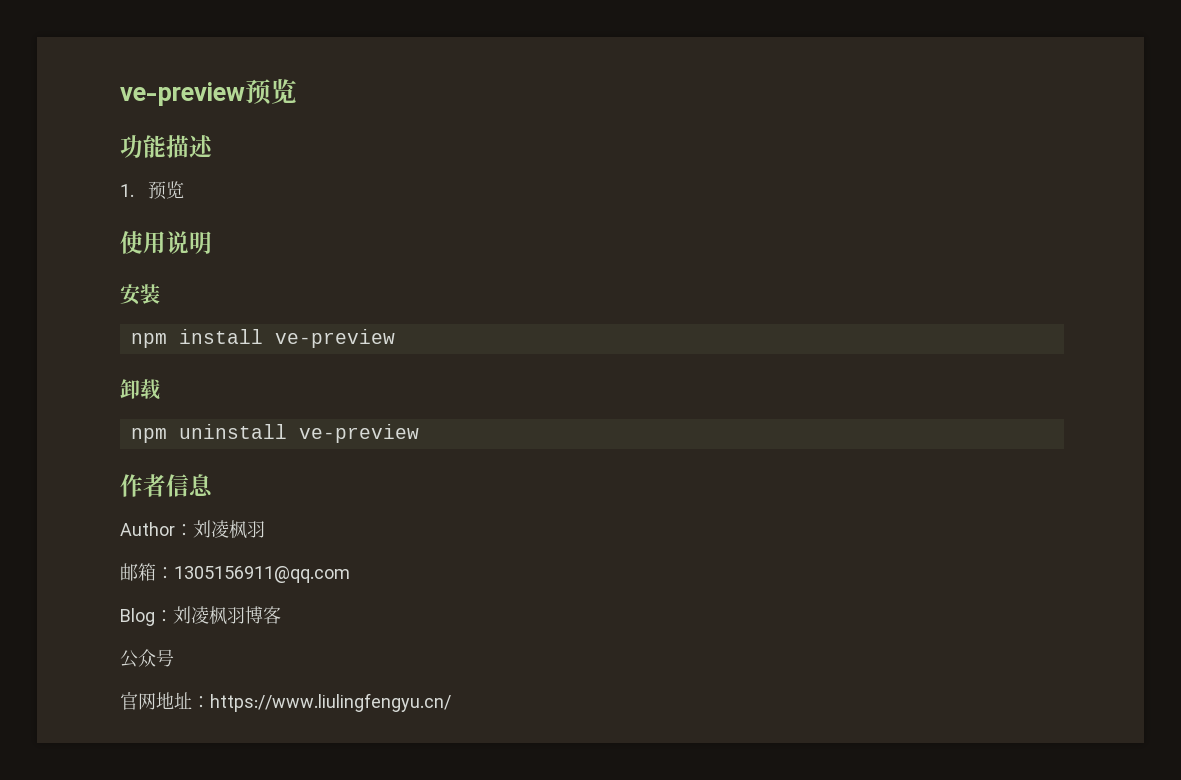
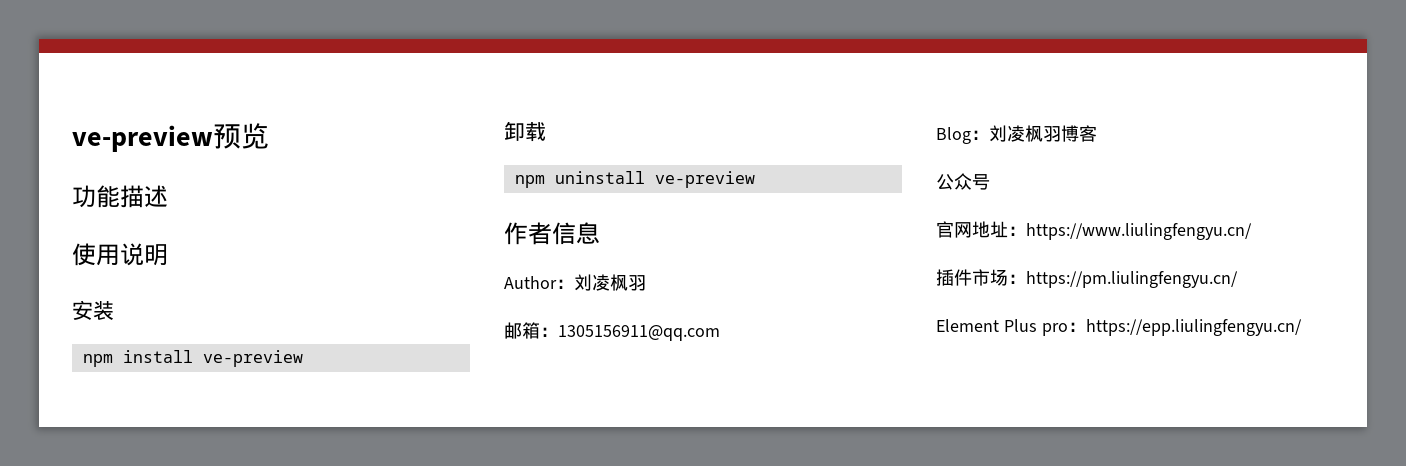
[120,181,184,200] // 1.预览 -> (168, 196) none
(451, 702) none -> [936,269,1238,288] [936,319,1302,336] // 插件市场：https://pm.liulingfengyu.cn/ // Element Plus pro：https://epp.liulingfengyu.cn/

